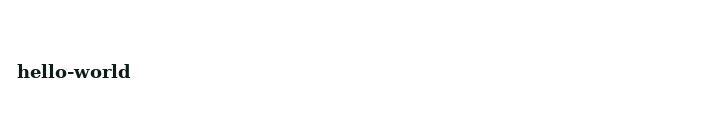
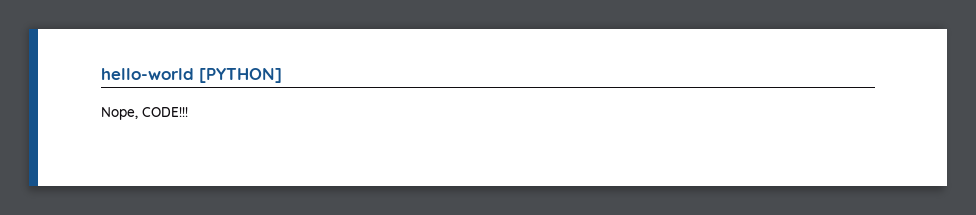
(131, 71) none -> [199,68,282,83] [101,107,188,120] [PYTHON] // Nope, CODE!!!

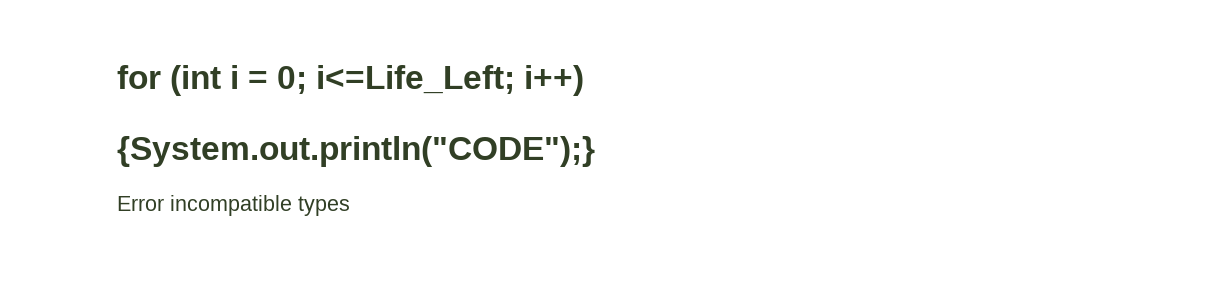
[101,68,282,83] [101,107,188,120] hello-world [PYTHON] // Nope, CODE!!! -> [117,65,585,96] [117,136,595,167] [117,195,350,216] for (int i = 0; i<=Life_Left; i++) // {System.out.println("CODE");} // Error incompatible types

